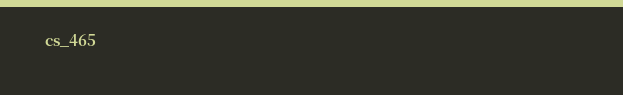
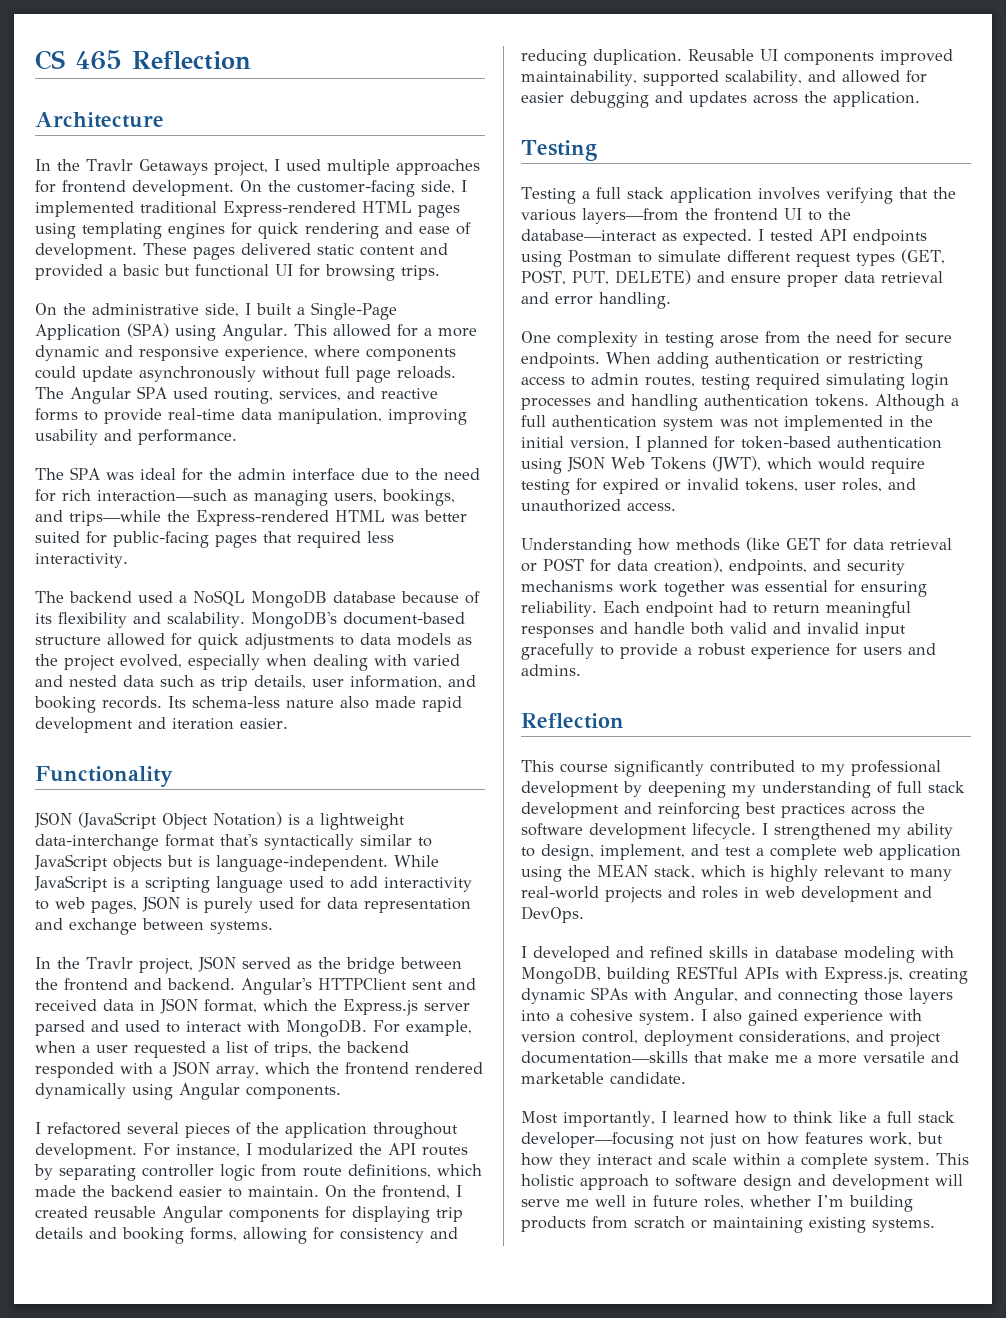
[45,34,96,47] cs_465 -> [35,50,251,70] [35,112,164,128] [35,159,480,176] [35,180,467,197] [35,201,460,218] [35,222,471,239] [35,243,448,260] [35,264,440,281] [35,302,397,320] [35,323,477,341] [35,345,456,361] [35,366,456,383] [35,386,438,404] [35,408,467,425] [35,429,237,445] [35,467,480,481] [35,489,455,506] [35,510,467,526] [35,531,394,548] [35,553,128,568] [35,590,480,608] [35,611,465,629] [35,633,472,650] [35,654,460,671] [35,675,476,691] [34,696,462,713] [35,717,288,733] [35,766,173,787] [34,812,406,830] [35,834,432,851] [34,854,439,872] [34,875,472,893] [35,896,471,914] [35,918,273,935] [35,956,462,974] [35,978,476,995] [35,998,470,1016] [35,1019,472,1037] [35,1041,409,1058] [35,1061,483,1078] [35,1083,341,1100] [35,1122,458,1139] [35,1143,468,1159] [34,1164,482,1181] [35,1185,462,1199] [35,1206,463,1223] [35,1227,458,1244] [521,49,953,66] [521,70,927,86] [521,91,920,108] [521,140,597,161] [521,187,956,204] [521,208,851,224] [521,229,927,245] [521,249,945,267] [521,270,943,287] [521,292,671,309] [521,331,952,348] [521,352,923,369] [521,373,949,390] [521,394,959,411] [521,415,933,431] [521,436,942,452] [521,456,925,474] [521,478,916,495] [521,499,676,512] [521,537,952,555] [521,558,905,575] [521,580,927,597] [521,601,911,618] [521,622,906,638] [521,643,936,660] [521,664,581,676] [521,713,624,729] [521,760,941,777] [521,781,965,798] [521,802,925,819] [521,823,953,840] [521,844,961,861] [521,865,952,882] [521,886,932,903] [521,906,584,923] [521,946,954,963] [521,966,968,984] [521,987,953,1005] [521,1009,922,1026] [521,1030,941,1047] [521,1051,959,1064] [521,1072,686,1084] [521,1111,955,1127] [521,1132,943,1149] [521,1153,969,1169] [521,1174,963,1191] [521,1195,913,1212] [521,1216,935,1233] CS 465 Reflection // Architecture // In the Travlr Getaways project, I used multiple approaches for frontend development. On the customer-facing side, I implemented traditional Express-rendered HTML pages using templating engines for quick rendering and ease of development. These pages delivered static content and provided a basic but functional UI for browsing trips. // On the administrative side, I built a Single-Page Application (SPA) using Angular. This allowed for a more dynamic and responsive experience, where components could update asynchronously without full page reloads. The Angular SPA used routing, services, and reactive forms to provide real-time data manipulation, improving usability and performance. // The SPA was ideal for the admin interface due to the need for rich interaction—such as managing users, bookings, and trips—while the Express-rendered HTML was better suited for public-facing pages that required less interactivity. // The backend used a NoSQL MongoDB database because of its flexibility and scalability. MongoDB's document-based structure allowed for quick adjustments to data models as the project evolved, especially when dealing with varied and nested data such as trip details, user information, and booking records. Its schema-less nature also made rapid development and iteration easier. // Functionality // JSON (JavaScript Object Notation) is a lightweight data-interchange format that's syntactically similar to JavaScript objects but is language-independent. While JavaScript is a scripting language used to add interactivity to web pages, JSON is purely used for data representation and exchange between systems. // In the Travlr project, JSON served as the bridge between the frontend and backend. Angular's HTTPClient sent and received data in JSON format, which the Express.js server parsed and used to interact with MongoDB. For example, when a user requested a list of trips, the backend responded with a JSON array, which the frontend rendered dynamically using Angular components. // I refactored several pieces of the application throughout development. For instance, I modularized the API routes by separating controller logic from route definitions, which made the backend easier to maintain. On the frontend, I created reusable Angular components for displaying trip details and booking forms, allowing for consistency and reducing duplication. Reusable UI components improved maintainability, supported scalability, and allowed for easier debugging and updates across the application. // Testing // Testing a full stack application involves verifying that the various layers—from the frontend UI to the database—interact as expected. I tested API endpoints using Postman to simulate different request types (GET, POST, PUT, DELETE) and ensure proper data retrieval and error handling. // One complexity in testing arose from the need for secure endpoints. When adding authentication or restricting access to admin routes, testing required simulating login processes and handling authentication tokens. Although a full authentication system was not implemented in the initial version, I planned for token-based authentication using JSON Web Tokens (JWT), which would require testing for expired or invalid tokens, user roles, and unauthorized access. // Understanding how methods (like GET for data retrieval or POST for data creation), endpoints, and security mechanisms work together was essential for ensuring reliability. Each endpoint had to return meaningful responses and handle both valid and invalid input gracefully to provide a robust experience for users and admins. // Reflection // This course significantly contributed to my professional development by deepening my understanding of full stack development and reinforcing best practices across the software development lifecycle. I strengthened my ability to design, implement, and test a complete web application using the MEAN stack, which is highly relevant to many real-world projects and roles in web development and DevOps. // I developed and refined skills in database modeling with MongoDB, building RESTful APIs with Express.js, creating dynamic SPAs with Angular, and connecting those layers into a cohesive system. I also gained experience with version control, deployment considerations, and project documentation—skills that make me a more versatile and marketable candidate. // Most importantly, I learned how to think like a full stack developer—focusing not just on how features work, but how they interact and scale within a complete system. This holistic approach to software design and development will serve me well in future roles, whether I’m building products from scratch or maintaining existing systems.

